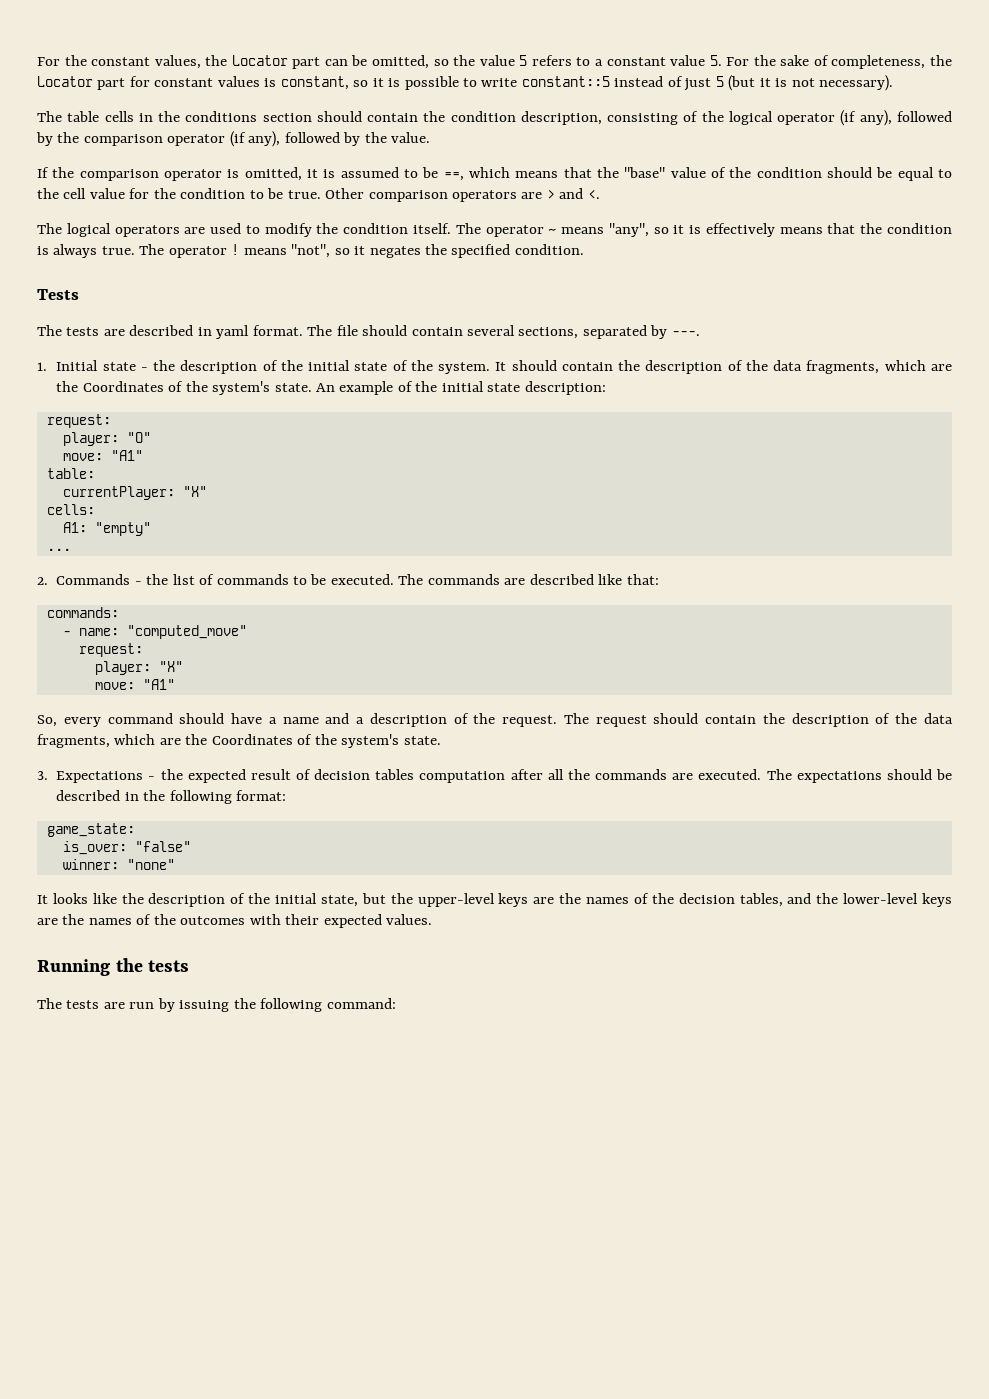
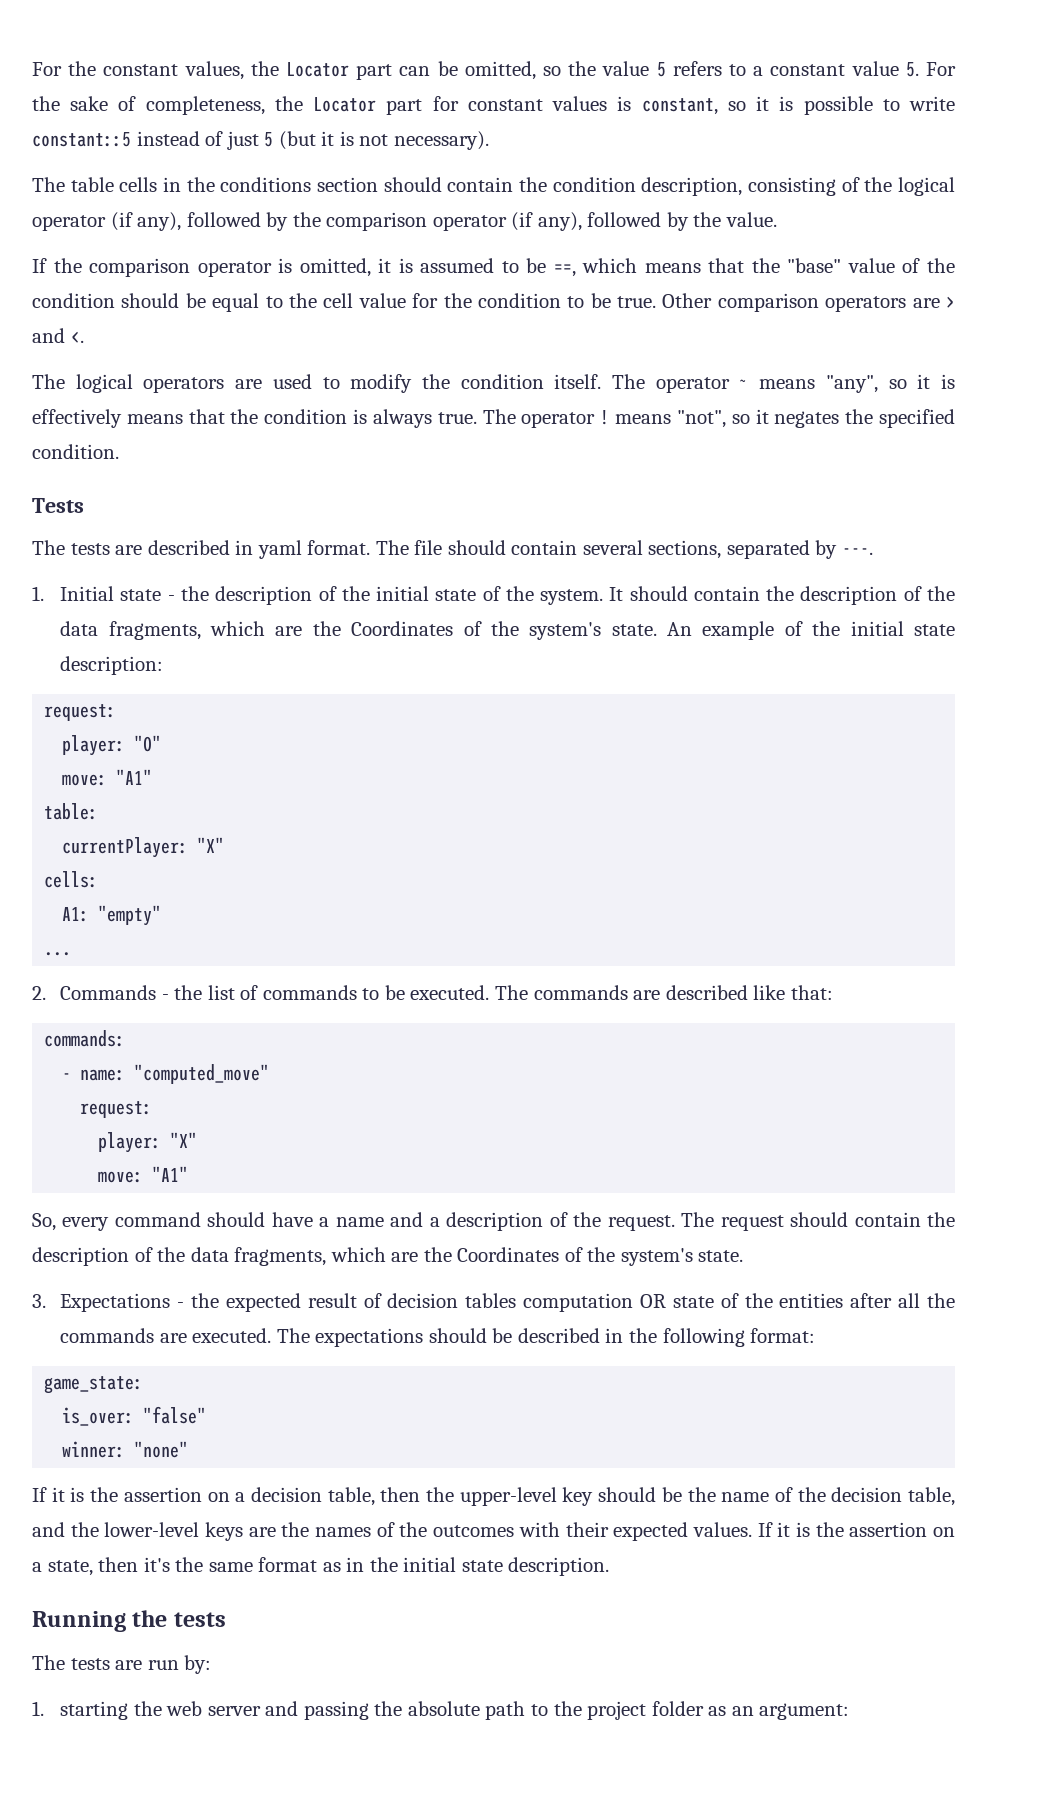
(506, 777) none -> [639,1293,844,1308] OR state of the entities
[37,893,630,907] It looks like the description of the initial state, but the upper-level keys are the names -> [32,1487,770,1506] If it is the assertion on a decision table, then the upper-level key should be the name
[739,893,783,907] tables, -> [908,1487,956,1506] table,
(433, 919) none -> [757,1522,956,1537] [32,1557,610,1576] If it is the assertion on a state, then it's the same format as in the initial state description.
[157,998,396,1012] by issuing the following command: -> [184,1655,212,1674] [32,1701,850,1720] by: // 1. starting the web server and passing the absolute path to the project folder as an argument:

